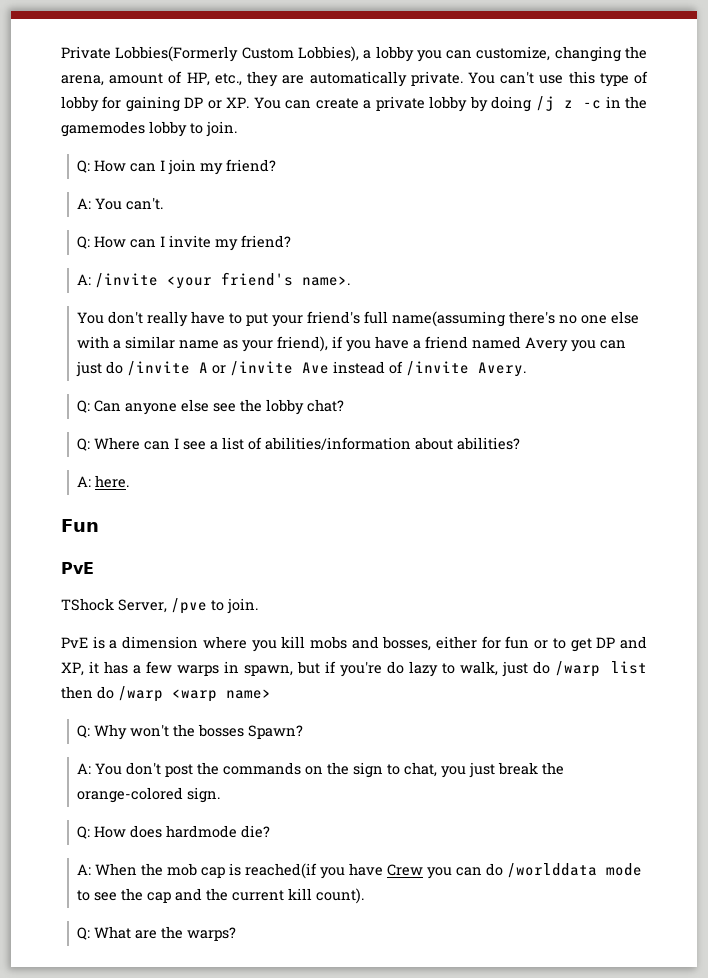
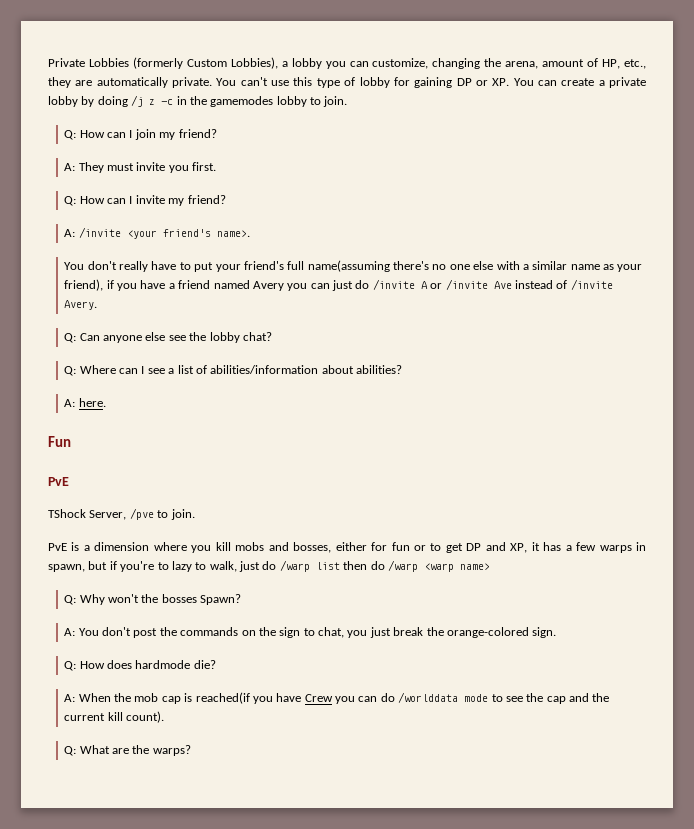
[115,46,239,62] Lobbies(Formerly -> [88,57,183,69] Lobbies (formerly
[95,197,164,210] You can't. -> [78,162,217,173] They must invite you first.
[386,661,404,674] do -> [157,562,169,570] to

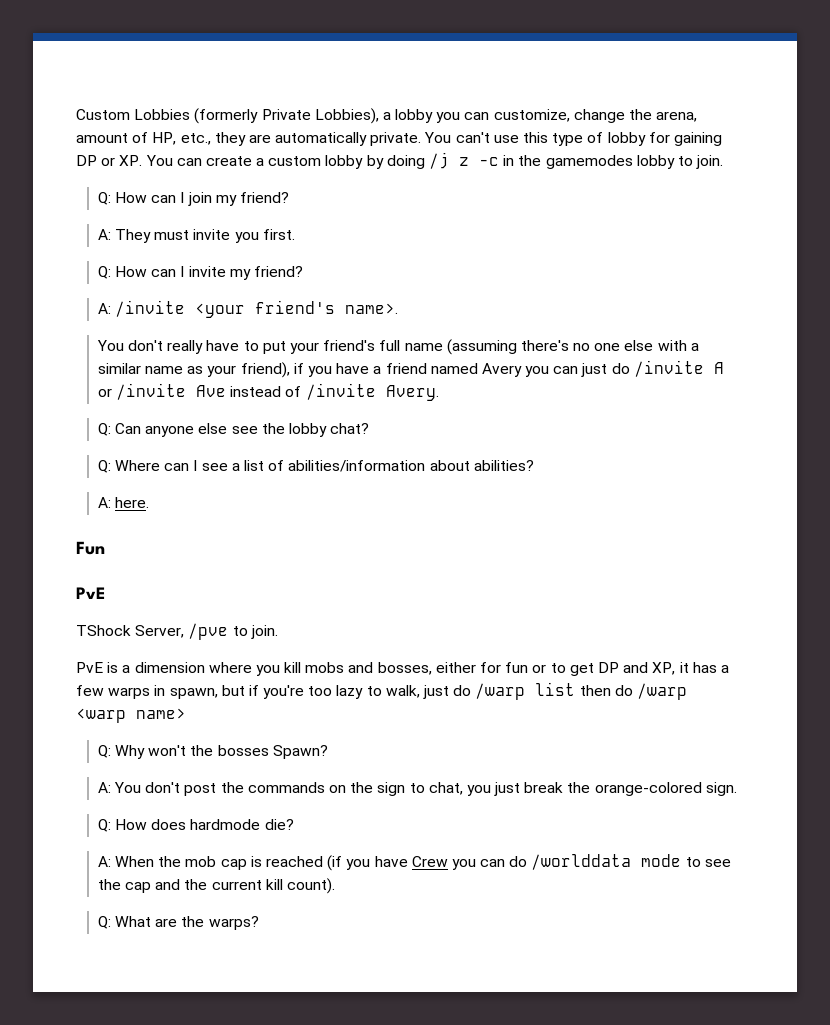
[48,58,85,67] Private -> [76,109,130,120] Custom
[186,59,227,67] Custom -> [261,109,311,120] Private
[432,58,481,69] changing -> [573,109,625,123] change
[609,77,647,88] private -> [268,156,322,166] custom
[307,260,390,272] name(assuming -> [404,339,517,355] name (assuming
[157,562,169,570] to -> [308,686,333,696] too
[195,692,250,704] reached(if -> [265,855,343,871] reached (if

